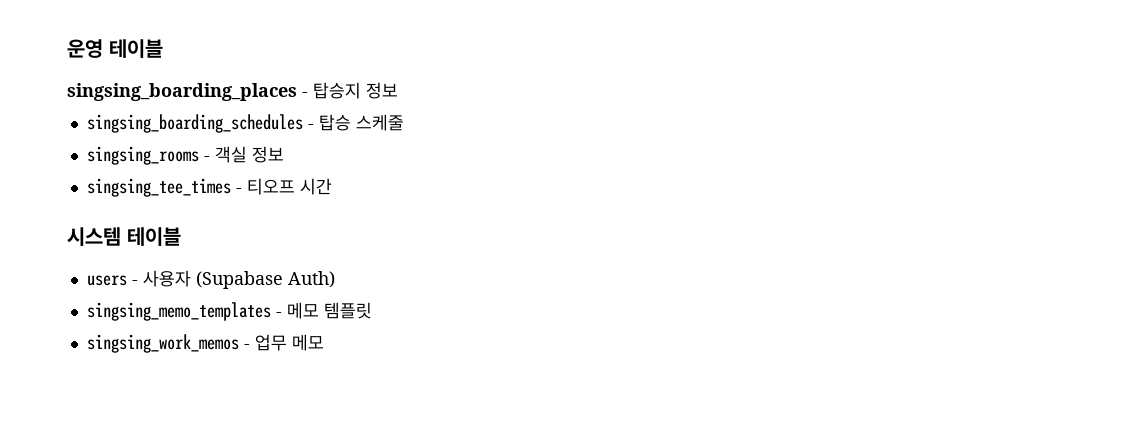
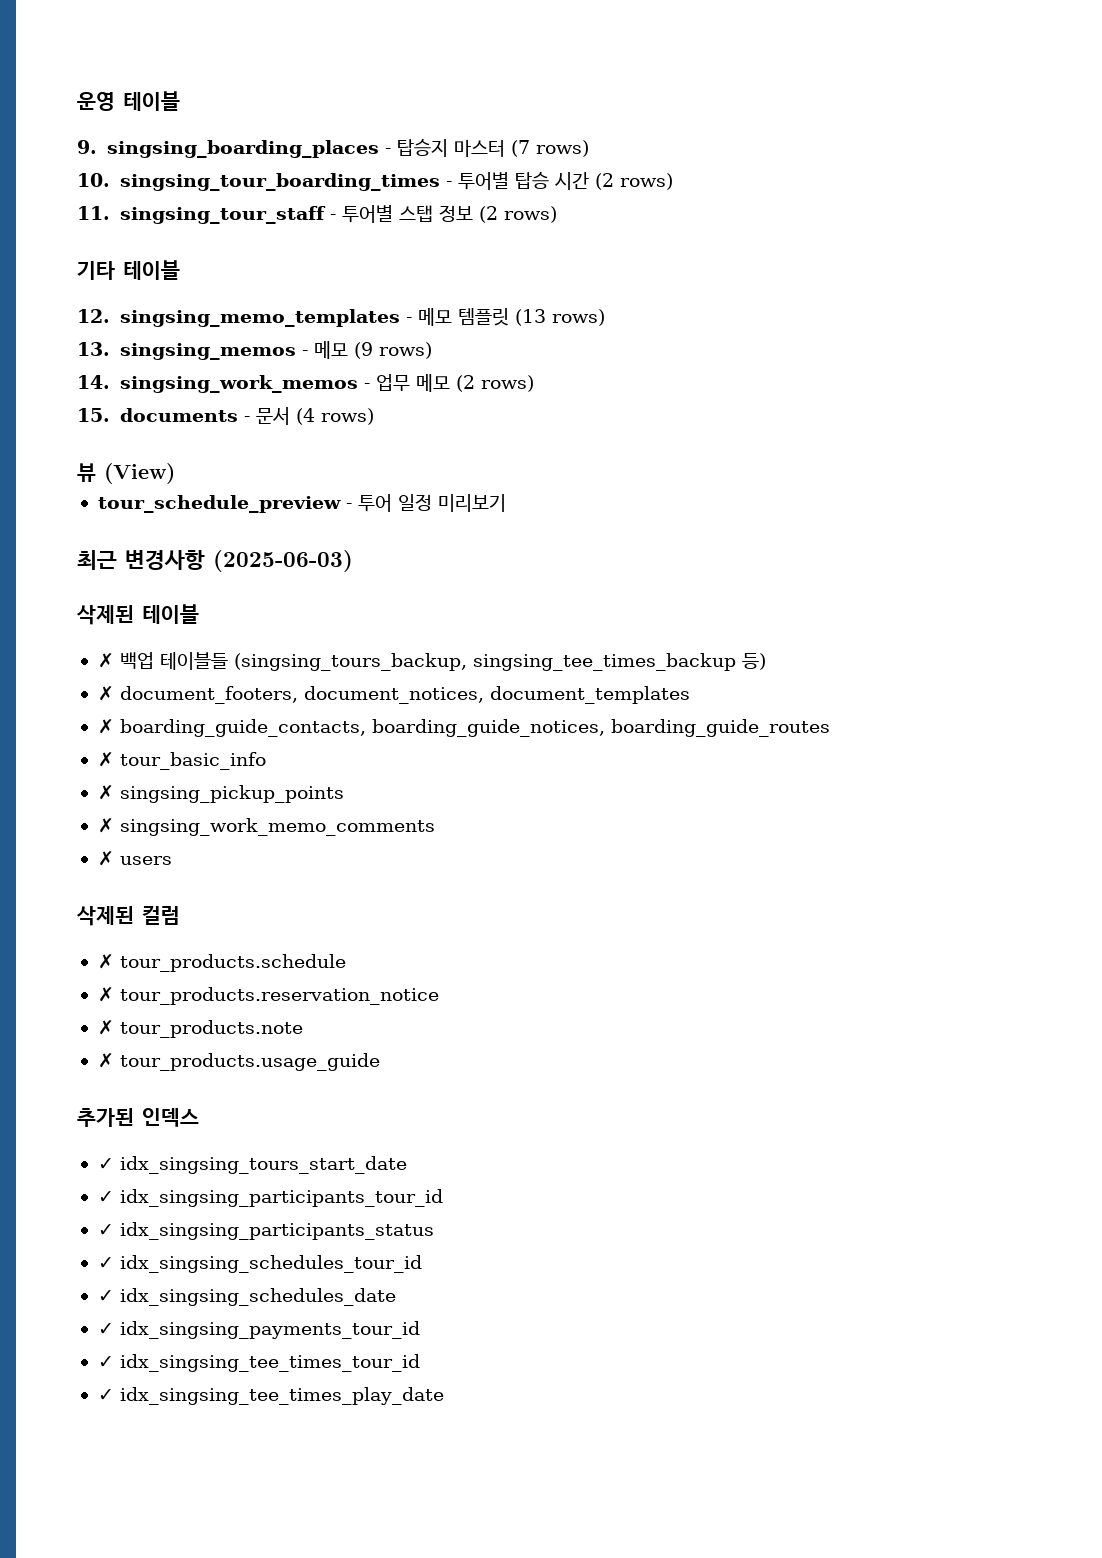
(163, 48) none -> [77,140,97,154] 9.
[366,82,398,99] [86,114,404,133] [86,146,284,165] [86,178,332,197] [67,227,181,246] [86,270,335,289] [86,302,372,321] [86,334,324,353] 정보 // singsing_boarding_schedules - 탑승 스케줄 // singsing_rooms - 객실 정보 // singsing_tee_times - 티오프 시간 // 시스템 테이블 // users - 사용자 (Supabase Auth) // singsing_memo_templates - 메모 템플릿 // singsing_work_memos - 업무 메모 -> [453,139,589,157] [77,172,673,191] [77,205,557,224] [77,260,180,280] [77,308,605,327] [77,341,432,360] [77,374,534,393] [77,407,374,425] [77,463,175,484] [97,494,506,513] [77,550,353,572] [76,604,199,625] [97,652,766,671] [97,686,690,704] [97,719,830,737] [97,752,266,770] [97,785,344,803] [97,818,435,836] [97,851,172,866] [76,905,180,926] [97,954,346,972] [97,987,439,1005] [97,1020,303,1038] [97,1053,380,1071] [77,1108,199,1127] [97,1156,407,1174] [97,1189,443,1207] [97,1222,434,1240] [97,1255,422,1273] [97,1288,396,1306] [97,1321,420,1339] [97,1354,420,1372] [97,1387,444,1405] 마스터 (7 rows) // 10. singsing_tour_boarding_times - 투어별 탑승 시간 (2 rows) // 11. singsing_tour_staff - 투어별 스탭 정보 (2 rows) // 기타 테이블 // 12. singsing_memo_templates - 메모 템플릿 (13 rows) // 13. singsing_memos - 메모 (9 rows) // 14. singsing_work_memos - 업무 메모 (2 rows) // 15. documents - 문서 (4 rows) // 뷰 (View) // tour_schedule_preview - 투어 일정 미리보기 // 최근 변경사항 (2025-06-03) // 삭제된 테이블 // ✗ 백업 테이블들 (singsing_tours_backup, singsing_tee_times_backup 등) // ✗ document_footers, document_notices, document_templates // ✗ boarding_guide_contacts, boarding_guide_notices, boarding_guide_routes // ✗ tour_basic_info // ✗ singsing_pickup_points // ✗ singsing_work_memo_comments // ✗ users // 삭제된 컬럼 // ✗ tour_products.schedule // ✗ tour_products.reservation_notice // ✗ tour_products.note // ✗ tour_products.usage_guide // 추가된 인덱스 // ✓ idx_singsing_tours_start_date // ✓ idx_singsing_participants_tour_id // ✓ idx_singsing_participants_status // ✓ idx_singsing_schedules_tour_id // ✓ idx_singsing_schedules_date // ✓ idx_singsing_payments_tour_id // ✓ idx_singsing_tee_times_tour_id // ✓ idx_singsing_tee_times_play_date

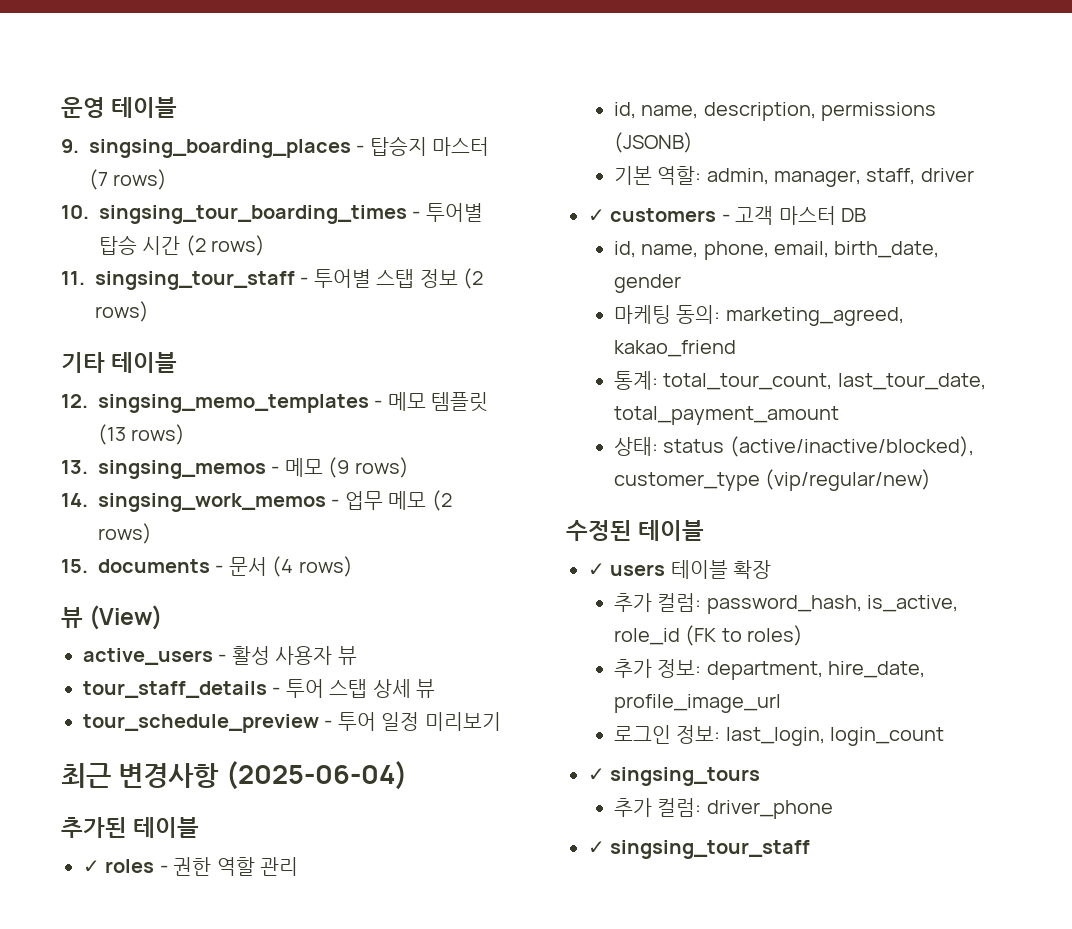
(175, 473) none -> [83,646,357,665] [83,679,435,698] // active_users - 활성 사용자 뷰 // tour_staff_details - 투어 스탭 상세 뷰
[213,550,353,572] [76,604,199,625] [97,652,766,671] [97,686,690,704] [97,719,830,737] [97,752,266,770] [97,785,344,803] [97,818,435,836] [97,851,172,866] [76,905,180,926] [97,954,346,972] [97,987,439,1005] [97,1020,303,1038] [97,1053,380,1071] [77,1108,199,1127] [97,1156,407,1174] [97,1189,443,1207] [97,1222,434,1240] [97,1255,422,1273] [97,1288,396,1306] [97,1321,420,1339] [97,1354,420,1372] [97,1387,444,1405] (2025-06-03) // 삭제된 테이블 // ✗ 백업 테이블들 (singsing_tours_backup, singsing_tee_times_backup 등) // ✗ document_footers, document_notices, document_templates // ✗ boarding_guide_contacts, boarding_guide_notices, boarding_guide_routes // ✗ tour_basic_info // ✗ singsing_pickup_points // ✗ singsing_work_memo_comments // ✗ users // 삭제된 컬럼 // ✗ tour_products.schedule // ✗ tour_products.reservation_notice // ✗ tour_products.note // ✗ tour_products.usage_guide // 추가된 인덱스 // ✓ idx_singsing_tours_start_date // ✓ idx_singsing_participants_tour_id // ✓ idx_singsing_participants_status // ✓ idx_singsing_schedules_tour_id // ✓ idx_singsing_schedules_date // ✓ idx_singsing_payments_tour_id // ✓ idx_singsing_tee_times_tour_id // ✓ idx_singsing_tee_times_play_date -> [225,761,407,790] [61,817,200,838] [83,857,298,876] [613,102,936,121] [613,132,693,153] [613,166,974,187] [588,206,866,225] [613,241,940,260] [613,274,681,293] [613,305,904,326] [613,340,736,357] [613,371,986,390] [613,406,839,425] [613,436,974,457] [613,469,932,491] [566,520,705,541] [588,560,772,579] [613,593,958,614] [613,625,803,646] [613,659,925,680] [613,694,781,713] [613,725,944,746] [588,767,761,786] [613,798,833,819] [588,840,811,859] (2025-06-04) // 추가된 테이블 // ✓ roles - 권한 역할 관리 // id, name, description, permissions (JSONB) // 기본 역할: admin, manager, staff, driver // ✓ customers - 고객 마스터 DB // id, name, phone, email, birth_date, gender // 마케팅 동의: marketing_agreed, kakao_friend // 통계: total_tour_count, last_tour_date, total_payment_amount // 상태: status (active/inactive/blocked), customer_type (vip/regular/new) // 수정된 테이블 // ✓ users 테이블 확장 // 추가 컬럼: password_hash, is_active, role_id (FK to roles) // 추가 정보: department, hire_date, profile_image_url // 로그인 정보: last_login, login_count // ✓ singsing_tours // 추가 컬럼: driver_phone // ✓ singsing_tour_staff

